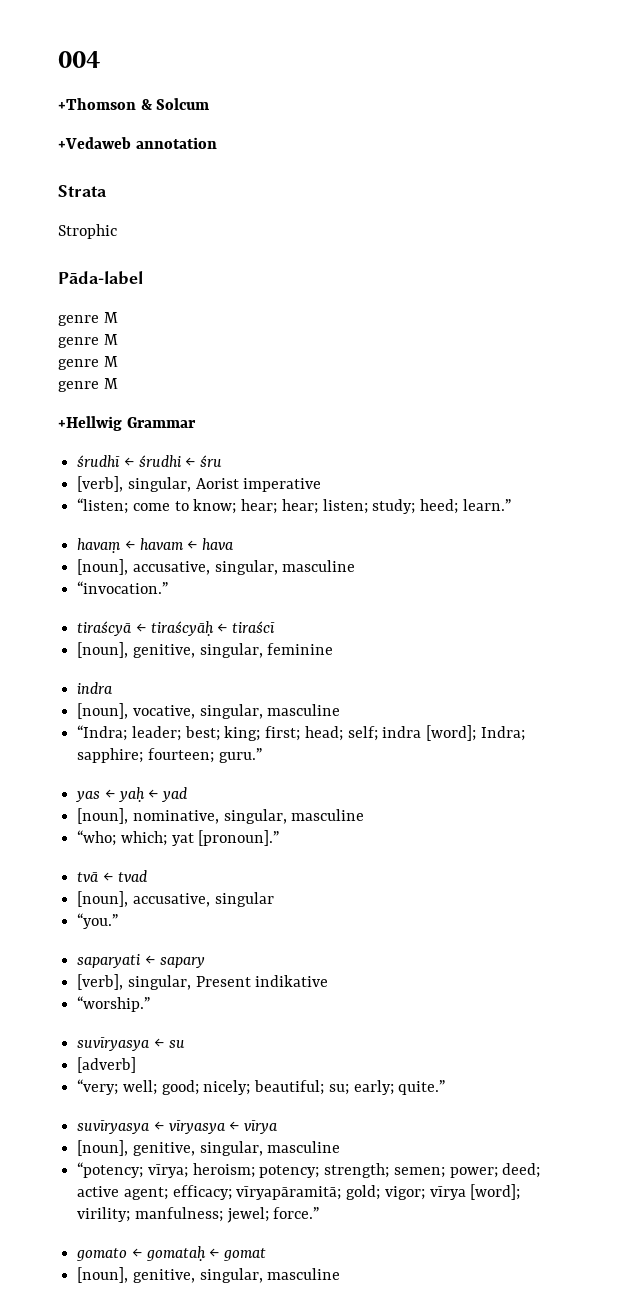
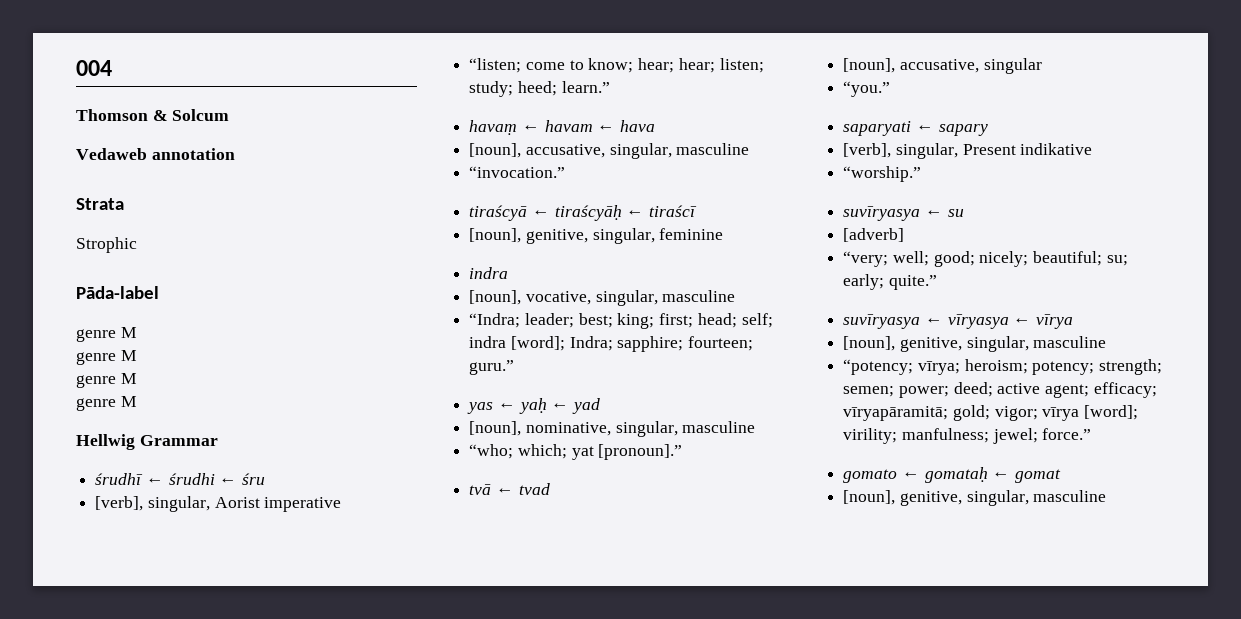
[58,98,136,110] +Thomson -> [76,109,148,121] Thomson
[58,137,131,149] +Vedaweb -> [76,148,147,160] Vedaweb
[58,416,122,431] +Hellwig -> [76,434,135,450] Hellwig

